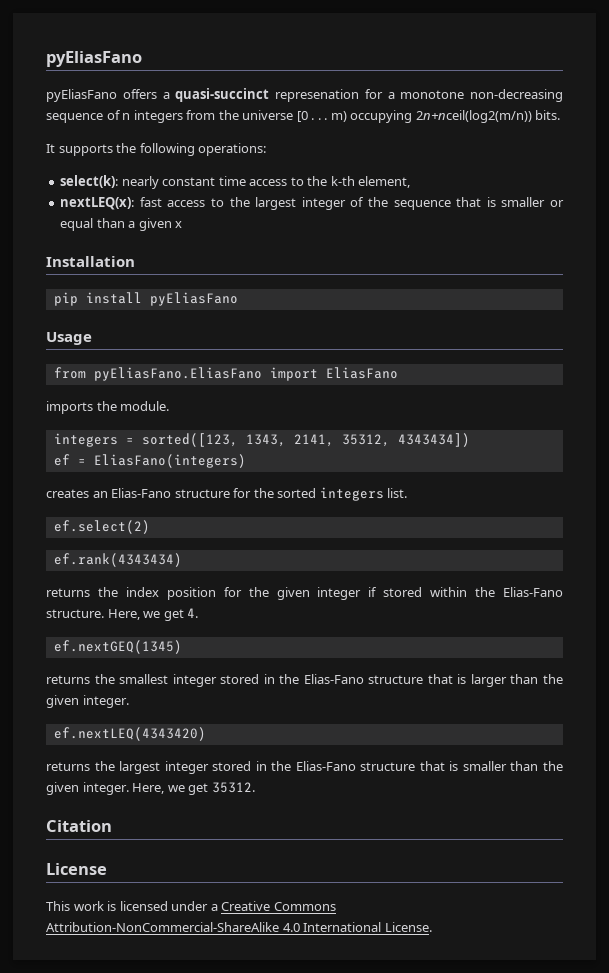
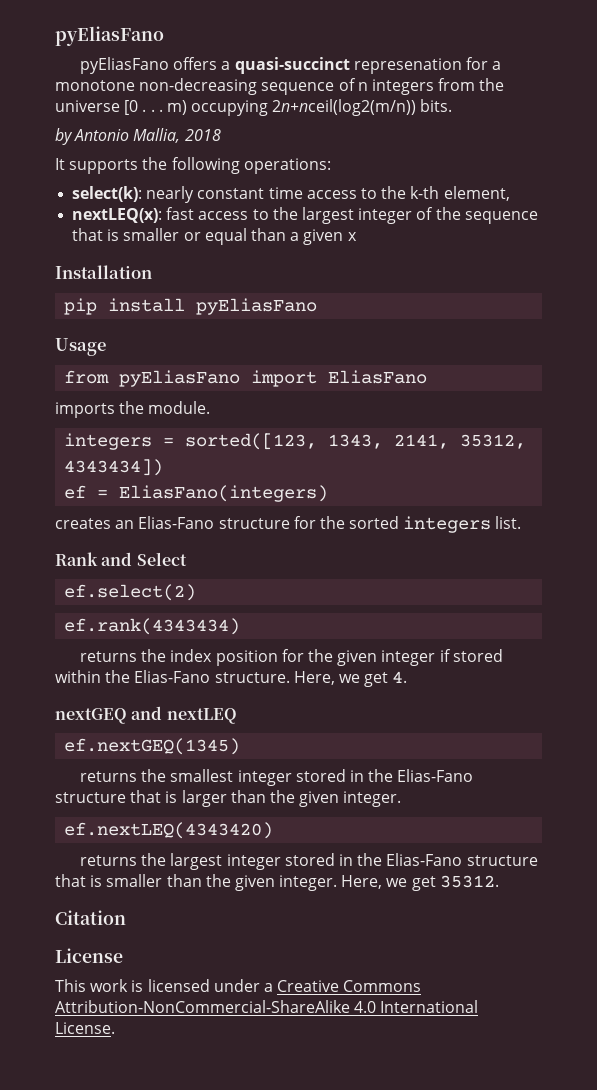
(561, 115) none -> [55,128,221,145] // by Antonio Mallia, 2018
[93,367,262,381] pyEliasFano.EliasFano -> [119,370,241,387] pyEliasFano
(408, 493) none -> [55,552,187,566] // Rank and Select
(199, 613) none -> [55,706,237,724] // nextGEQ and nextLEQ

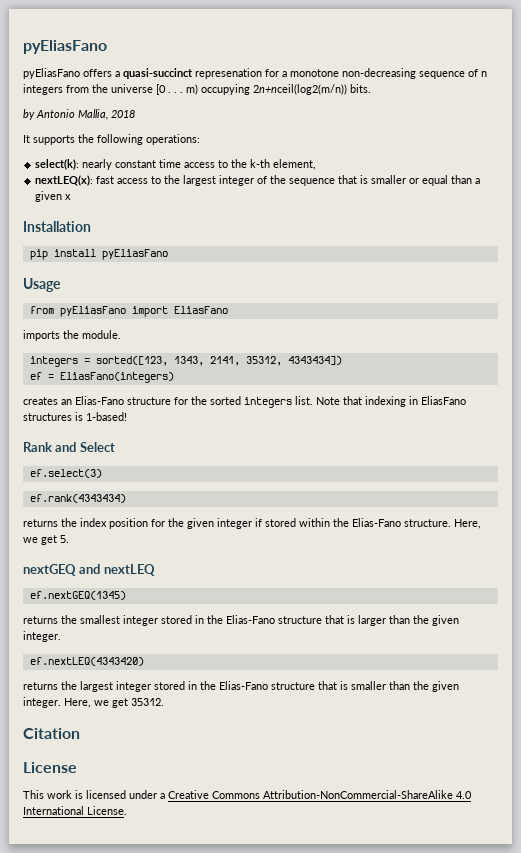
(522, 522) none -> [316,396,466,407] [23,412,127,421] Note that indexing in EliasFano structures is 1-based!
[64,584,197,601] ef.select(2) -> [29,469,102,478] ef.select(3)
[392,671,408,683] 4. -> [60,535,69,543] 5.

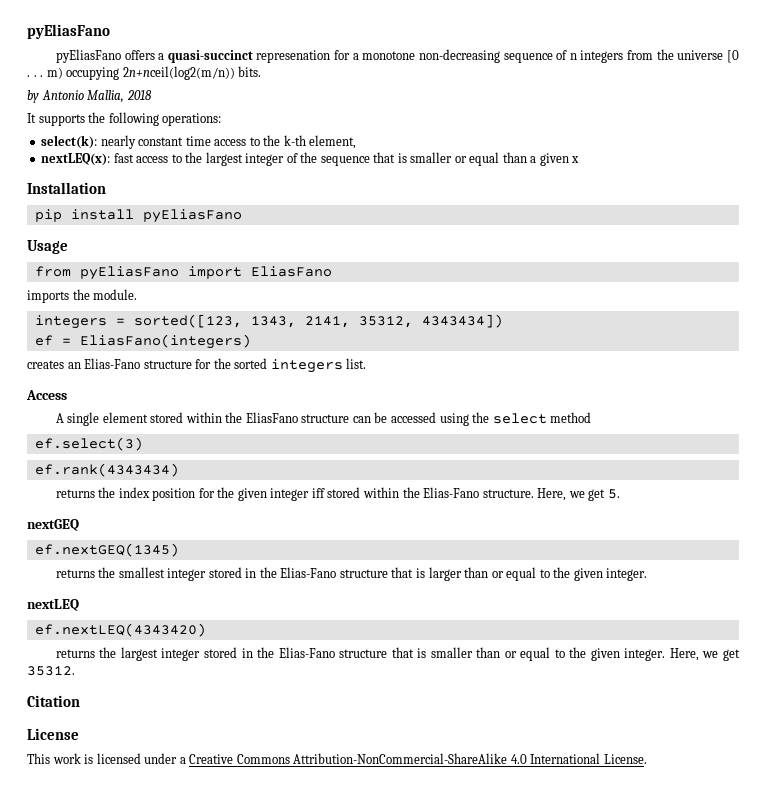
[316,396,466,407] [23,412,127,421] [23,442,115,452] Note that indexing in EliasFano structures is 1-based! // Rank and Select -> [26,390,67,400] [55,412,592,426] // Access // A single element stored within the EliasFano structure can be accessed using the select method
[255,518,262,527] if -> [311,488,325,498] iff
[79,564,155,576] and nextLEQ -> (79, 525) none
[413,615,459,626] [23,631,61,642] the given integer. -> [491,567,648,581] [27,599,79,611] or equal to the given integer. // nextLEQ
(410, 685) none -> [504,647,565,661] or equal to

